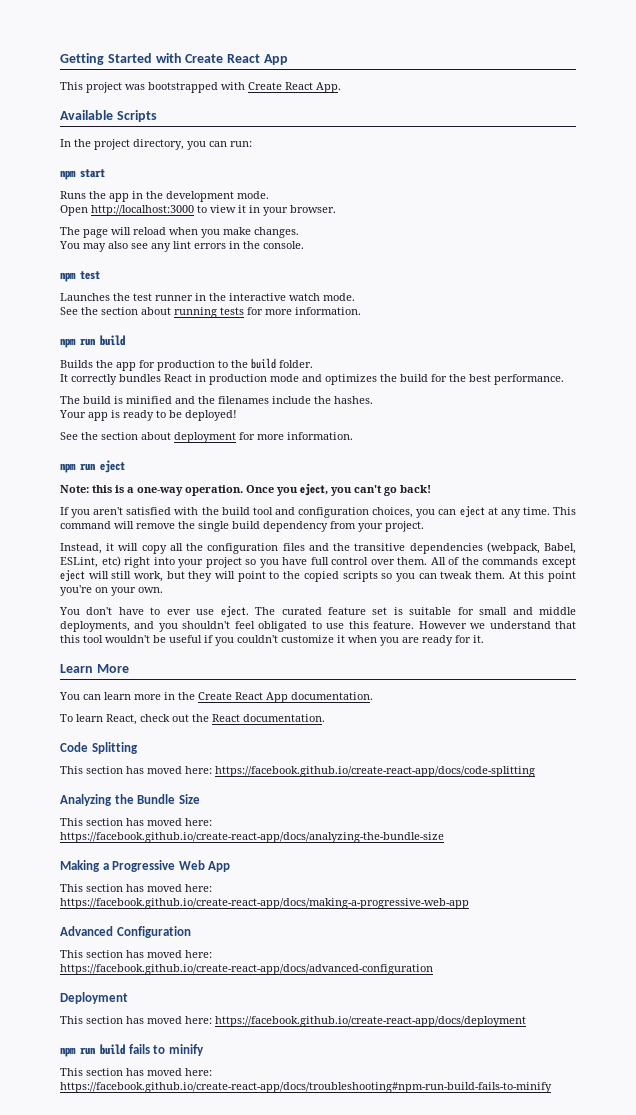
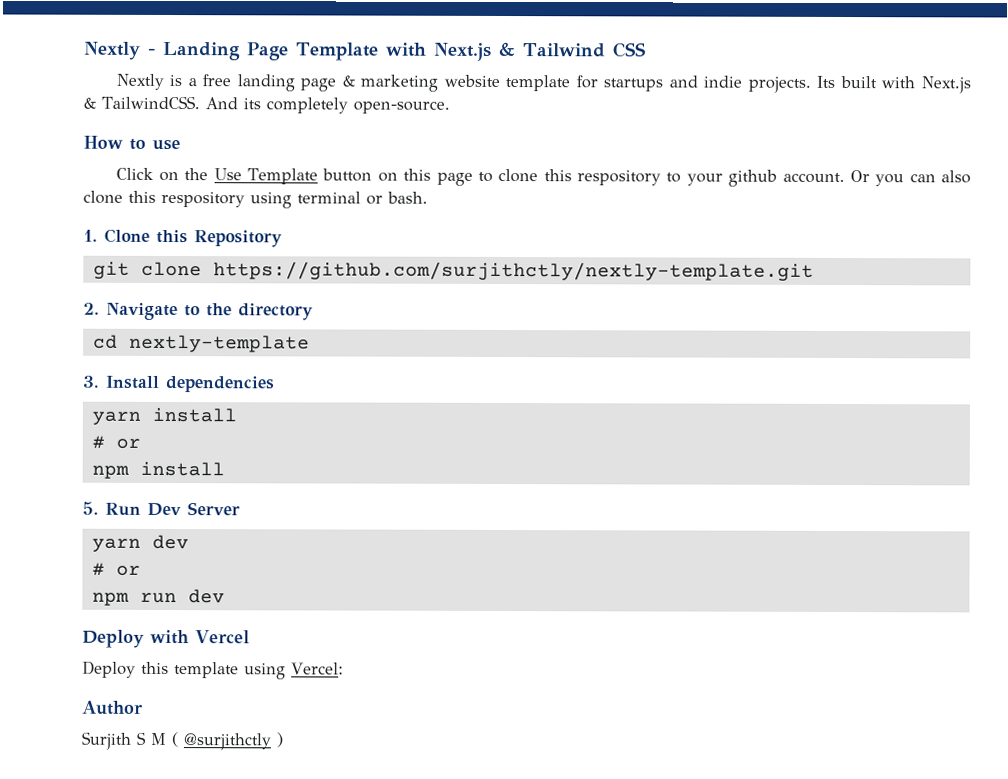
[60,53,288,65] [60,82,341,93] [60,110,157,122] [60,139,252,150] [60,169,105,180] [60,191,269,202] [60,205,336,216] [60,227,299,238] [59,241,304,252] [60,271,100,282] [60,293,355,301] [60,307,361,318] [60,335,125,348] [60,358,313,371] [60,374,564,385] [60,396,373,404] [59,410,237,421] [60,432,353,443] [60,460,125,473] [60,483,431,496] [60,506,577,518] [60,521,424,532] [60,542,576,554] [60,556,576,568] [60,570,576,582] [60,585,163,596] [59,606,576,618] [60,621,576,632] [60,635,484,646] [60,664,129,673] [59,692,373,703] [60,714,325,725] [60,742,138,754] [60,766,535,777] [60,794,200,806] [60,818,212,826] [60,832,444,843] [60,860,231,872] [60,884,212,892] [60,898,469,909] [60,926,191,938] [60,950,212,958] [60,964,433,975] [60,992,128,1004] [60,1016,526,1027] [60,1044,204,1057] [60,1068,212,1076] [60,1082,552,1093] Getting Started with Create React App // This project was bootstrapped with Create React App. // Available Scripts // In the project directory, you can run: // npm start // Runs the app in the development mode. // Open http://localhost:3000 to view it in your browser. // The page will reload when you make changes. // You may also see any lint errors in the console. // npm test // Launches the test runner in the interactive watch mode. // See the section about running tests for more information. // npm run build // Builds the app for production to the build folder. // It correctly bundles React in production mode and optimizes the build for the best performance. // The build is minified and the filenames include the hashes. // Your app is ready to be deployed! // See the section about deployment for more information. // npm run eject // Note: this is a one-way operation. Once you eject, you can't go back! // If you aren't satisfied with the build tool and configuration choices, you can eject at any time. This command will remove the single build dependency from your project. // Instead, it will copy all the configuration files and the transitive dependencies (webpack, Babel, ESLint, etc) right into your project so you have full control over them. All of the commands except eject will still work, but they will point to the copied scripts so you can tweak them. At this point you're on your own. // You don't have to ever use eject. The curated feature set is suitable for small and middle deployments, and you shouldn't feel obligated to use this feature. However we understand that this tool wouldn't be useful if you couldn't customize it when you are ready for it. // Learn More // You can learn more in the Create React App documentation. // To learn React, check out the React documentation. // Code Splitting // This section has moved here: https://facebook.github.io/create-react-app/docs/code-splitting // Analyzing the Bundle Size // This section has moved here: https://facebook.github.io/create-react-app/docs/analyzing-the-bundle-size // Making a Progressive Web App // This section has moved here: https://facebook.github.io/create-react-app/docs/making-a-progressive-web-app // Advanced Configuration // This section has moved here: https://facebook.github.io/create-react-app/docs/advanced-configuration // Deployment // This section has moved here: https://facebook.github.io/create-react-app/docs/deployment // npm run build fails to minify // This section has moved here: https://facebook.github.io/create-react-app/docs/troubleshooting#npm-run-build-fails-to-minify -> [83,41,647,61] [115,73,971,94] [83,95,450,114] [83,135,181,151] [115,167,972,187] [83,190,428,209] [83,228,282,248] [92,261,814,281] [83,302,313,321] [92,334,310,353] [83,375,275,393] [91,407,237,425] [91,435,141,449] [91,461,225,479] [82,501,240,517] [91,534,189,552] [91,562,141,576] [91,589,225,606] [82,629,250,648] [82,660,344,680] [82,700,143,715] [81,731,283,751] Nextly - Landing Page Template with Next.js & Tailwind CSS // Nextly is a free landing page & marketing website template for startups and indie projects. Its built with Next.js & TailwindCSS. And its completely open-source. // How to use // Click on the Use Template button on this page to clone this respository to your github account. Or you can also clone this respository using terminal or bash. // 1. Clone this Repository // git clone https://github.com/surjithctly/nextly-template.git // 2. Navigate to the directory // cd nextly-template // 3. Install dependencies // yarn install // # or // npm install // 5. Run Dev Server // yarn dev // # or // npm run dev // Deploy with Vercel // Deploy this template using Vercel: // Author // Surjith S M ( @surjithctly )

